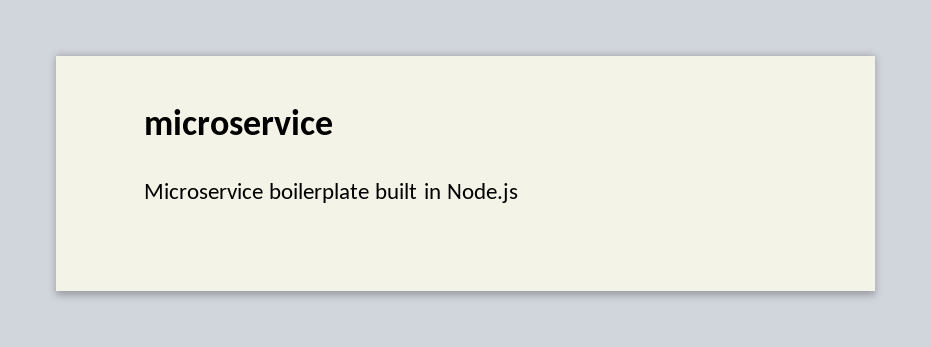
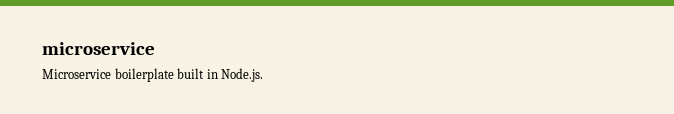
[446,183,518,203] Node.js -> [221,68,264,82] Node.js.

